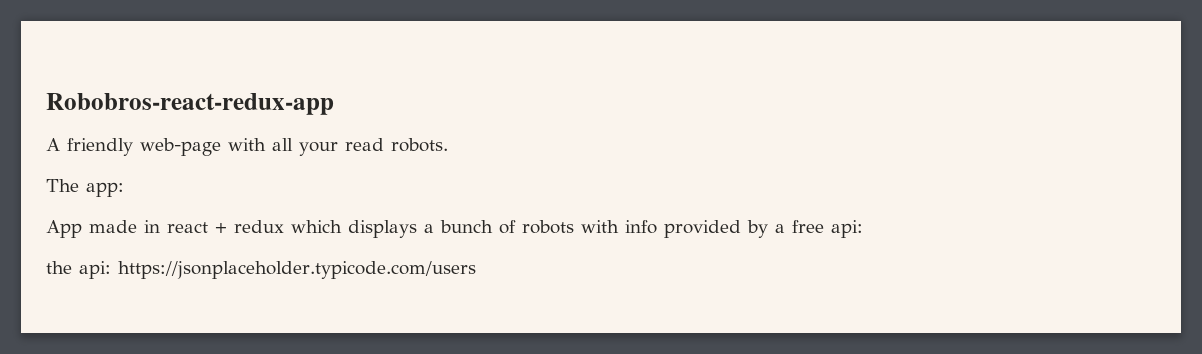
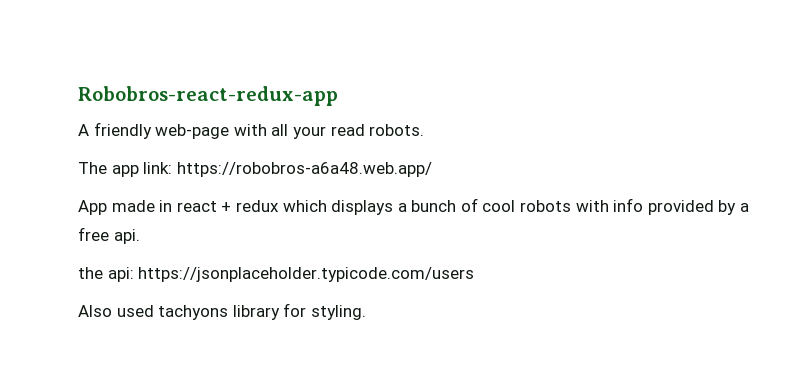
[86,182,124,197] app: -> [111,162,432,177] app link: https://robobros-a6a48.web.app/
(516, 227) none -> [482,200,516,212] cool
[831,220,863,238] api: -> [113,229,140,244] api.
(476, 270) none -> [78,303,366,320] // Also used tachyons library for styling.

